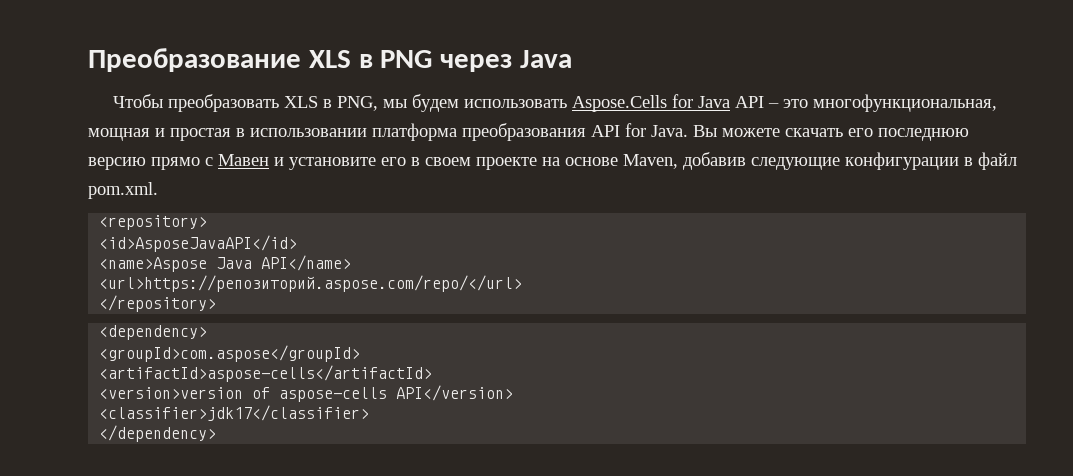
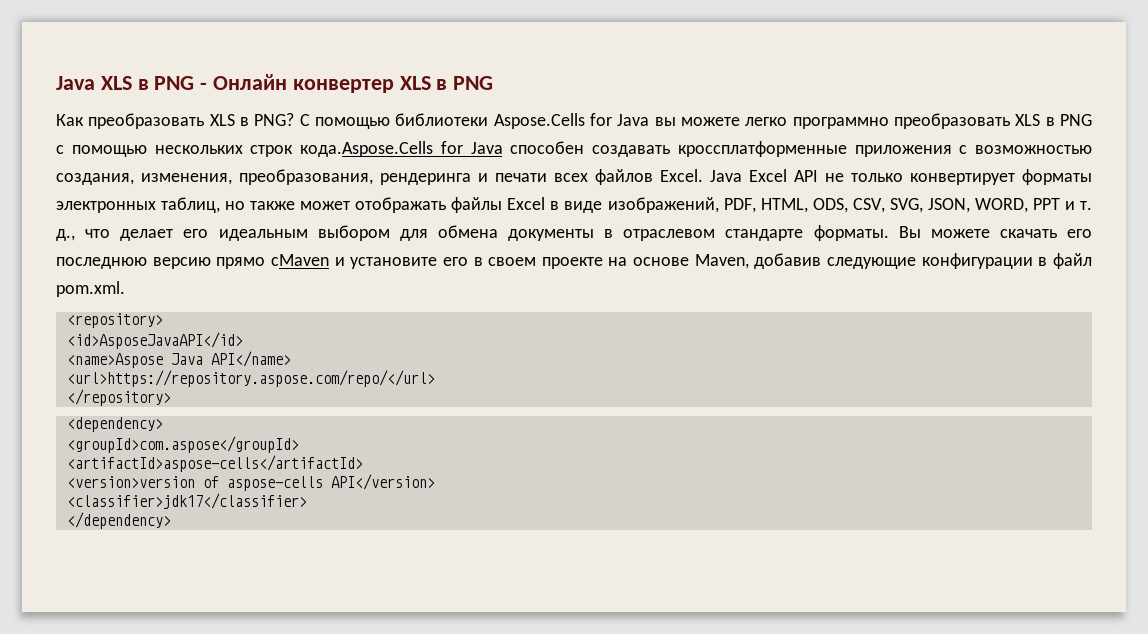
[88,48,573,72] [112,94,997,112] [88,123,688,141] Преобразование XLS в PNG через Java // Чтобы преобразовать XLS в PNG, мы будем использовать Aspose.Cells for Java API – это многофункциональная, мощная и простая в использовании платформа преобразования API for Java. -> [56,74,494,93] [56,113,1093,129] [56,141,1092,157] [56,169,1092,185] [56,197,1092,213] [56,225,889,241] Java XLS в PNG - Онлайн конвертер XLS в PNG // Как преобразовать XLS в PNG? С помощью библиотеки Aspose.Cells for Java вы можете легко программно преобразовать XLS в PNG с помощью нескольких строк кода.Aspose.Cells for Java способен создавать кроссплатформенные приложения с возможностью создания, изменения, преобразования, рендеринга и печати всех файлов Excel. Java Excel API не только конвертирует форматы электронных таблиц, но также может отображать файлы Excel в виде изображений, PDF, HTML, ODS, CSV, SVG, JSON, WORD, PPT и т. д., что делает его идеальным выбором для обмена документы в отраслевом стандарте форматы.
[205,154,269,166] с Мавен -> [270,254,329,266] сMaven
[99,275,523,292] <url>https://репозиторий.aspose.com/repo/</url> -> [66,370,435,387] <url>https://repository.aspose.com/repo/</url>

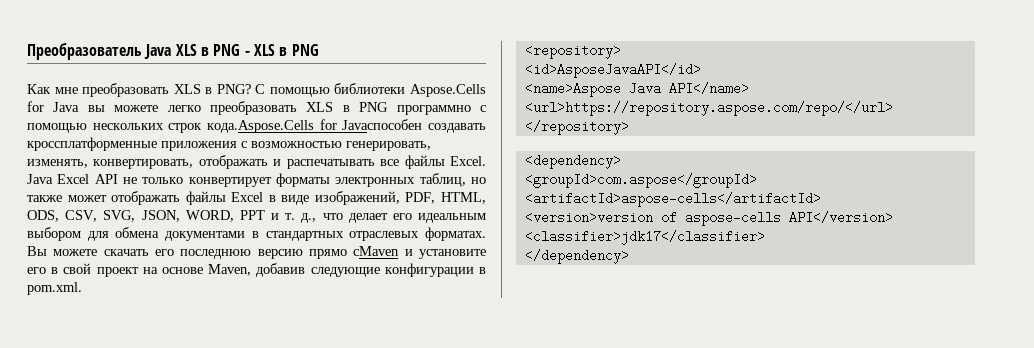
(56, 83) none -> [27,43,142,60] Преобразователь
[213,74,394,93] Онлайн конвертер -> (250, 53) none
(84, 120) none -> [54,87,78,94] мне
[792,117,889,129] программно -> (201, 108) none
(1093, 120) none -> [396,105,471,115] программно
[470,141,585,154] Java способен -> [342,119,423,130] Javaспособен
[56,169,653,185] создания, изменения, преобразования, рендеринга и печати всех файлов -> [346,141,431,151] [27,155,445,169] генерировать, изменять, конвертировать, отображать и распечатывать все файлы
[508,225,889,241] документы в отраслевом стандарте форматы. -> [165,227,487,241] документами в стандартных отраслевых форматах.
[488,257,603,269] своем проекте -> [63,263,139,277] свой проект
[1052,253,1092,269] файл -> (486, 270) none

